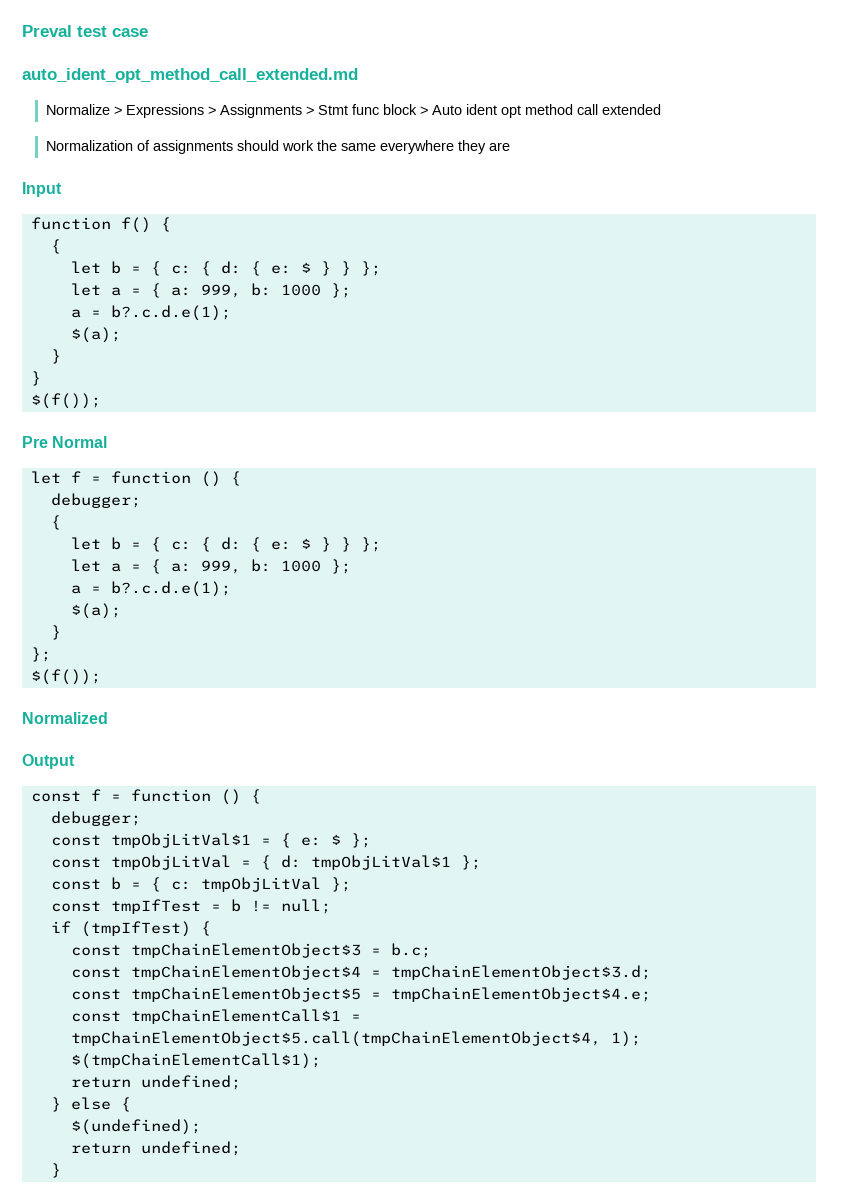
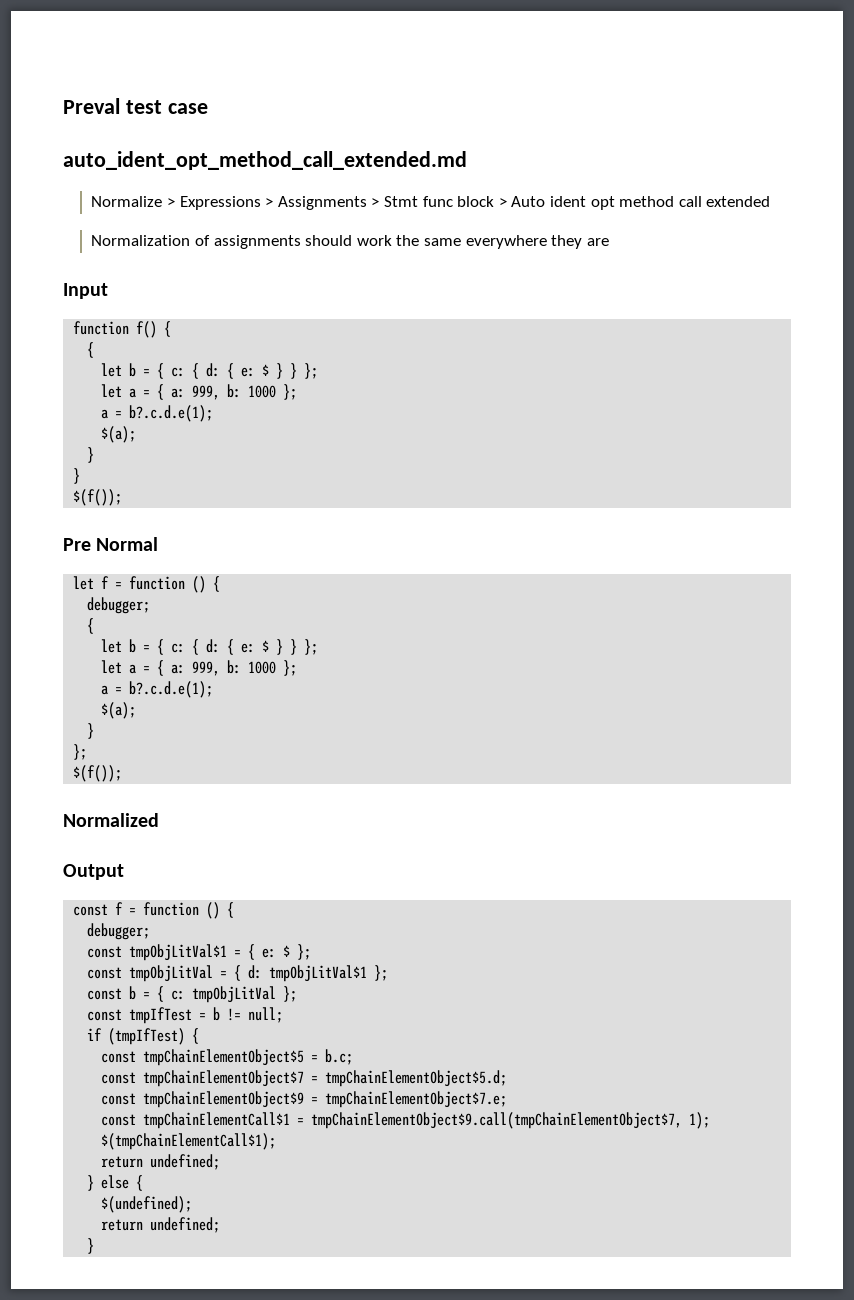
[130,943,361,958] tmpChainElementObject$3 -> [143,1049,305,1066] tmpChainElementObject$5
[130,965,651,980] [70,987,651,1002] tmpChainElementObject$4 = tmpChainElementObject$3.d; // const tmpChainElementObject$5 = tmpChainElementObject$4.e; -> [143,1070,508,1087] [101,1091,508,1108] tmpChainElementObject$7 = tmpChainElementObject$5.d; // const tmpChainElementObject$9 = tmpChainElementObject$7.e;
[70,1031,601,1047] tmpChainElementObject$5.call(tmpChainElementObject$4, -> [311,1112,683,1129] tmpChainElementObject$9.call(tmpChainElementObject$7,

